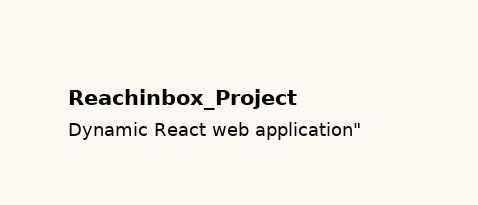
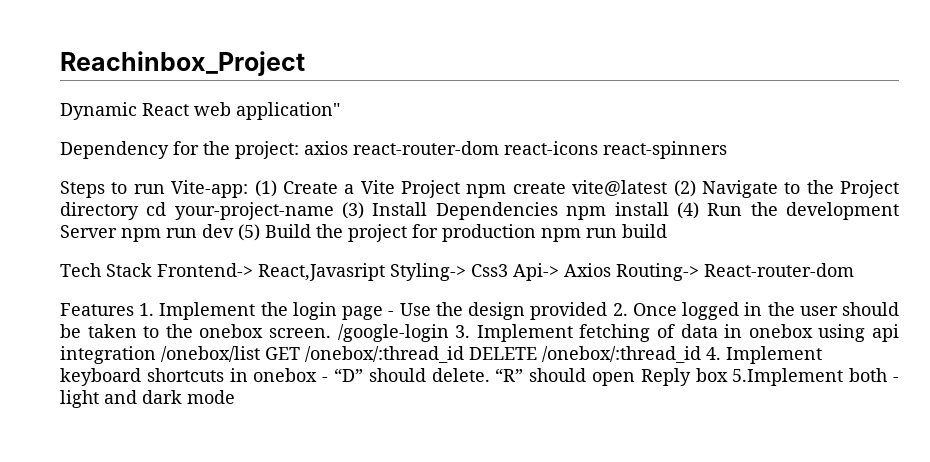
(361, 131) none -> [60,141,727,159] [60,180,899,198] [60,202,900,220] [60,224,667,242] [60,263,854,281] [60,302,900,320] [60,324,900,342] [60,346,822,364] [60,368,899,386] [60,390,235,408] // Dependency for the project: axios react-router-dom react-icons react-spinners // Steps to run Vite-app: (1) Create a Vite Project npm create vite@latest (2) Navigate to the Project directory cd your-project-name (3) Install Dependencies npm install (4) Run the development Server npm run dev (5) Build the project for production npm run build // Tech Stack Frontend-> React,Javasript Styling-> Css3 Api-> Axios Routing-> React-router-dom // Features 1. Implement the login page - Use the design provided 2. Once logged in the user should be taken to the onebox screen. /google-login 3. Implement fetching of data in onebox using api integration /onebox/list GET /onebox/:thread_id DELETE /onebox/:thread_id 4. Implement keyboard shortcuts in onebox - “D” should delete. “R” should open Reply box 5.Implement both - light and dark mode

